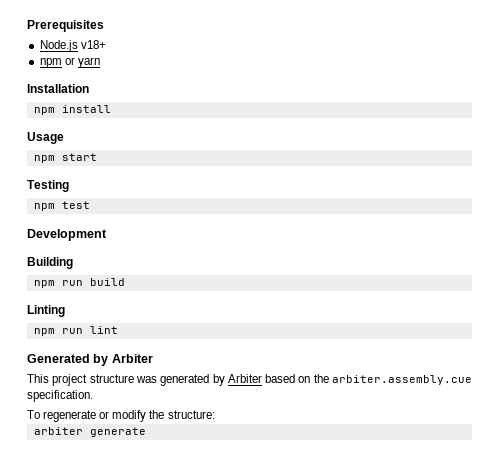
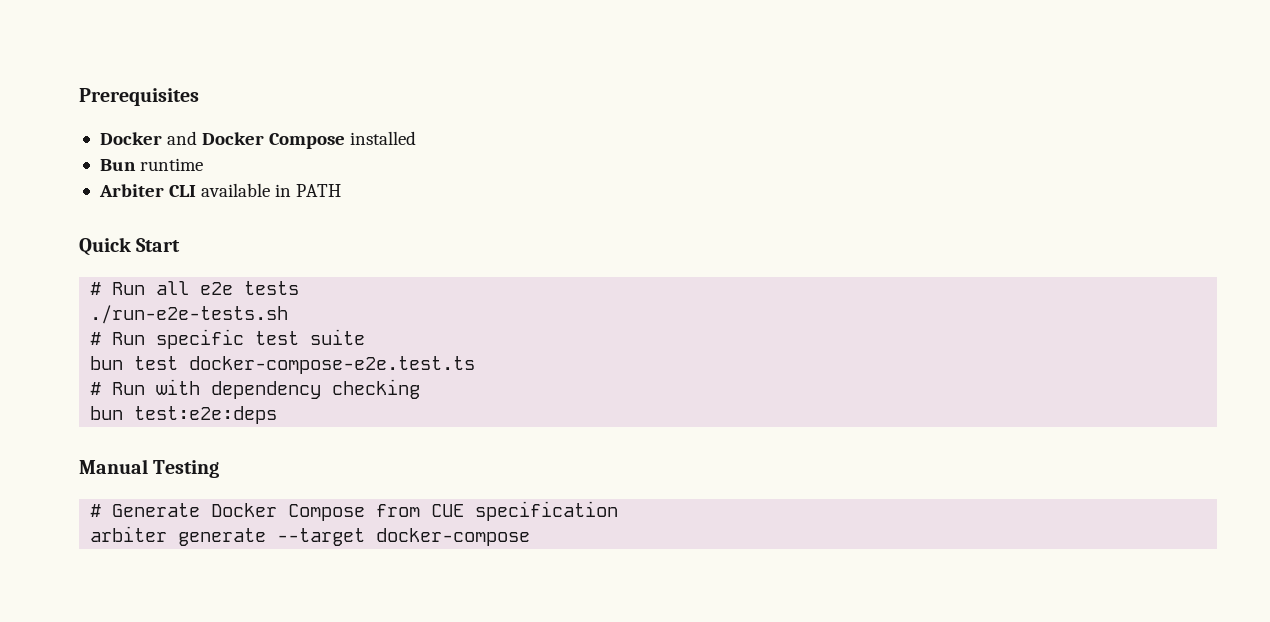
[39,40,106,52] [39,57,100,68] [27,84,89,93] [33,105,111,115] [27,132,64,144] [33,153,97,163] [27,180,69,192] [33,201,90,211] [27,229,107,241] [27,257,73,269] [33,278,125,288] [27,305,65,317] [33,326,118,336] [27,354,153,366] [27,374,473,386] [27,390,93,402] [27,410,215,422] Node.js v18+ // npm or yarn // Installation // npm install // Usage // npm start // Testing // npm test // Development // Building // npm run build // Linting // npm run lint // Generated by Arbiter // This project structure was generated by Arbiter based on the arbiter.assembly.cue specification. // To regenerate or modify the structure: -> [99,131,417,149] [99,158,204,171] [98,183,342,197] [79,237,181,256] [90,281,300,295] [90,305,289,324] [90,329,366,349] [90,356,476,374] [90,379,421,399] [90,406,278,424] [79,459,220,478] [90,501,619,521] Docker and Docker Compose installed // Bun runtime // Arbiter CLI available in PATH // Quick Start // # Run all e2e tests // ./run-e2e-tests.sh // # Run specific test suite // bun test docker-compose-e2e.test.ts // # Run with dependency checking // bun test:e2e:deps // Manual Testing // # Generate Docker Compose from CUE specification
(146, 432) none -> [277,528,531,546] --target docker-compose

